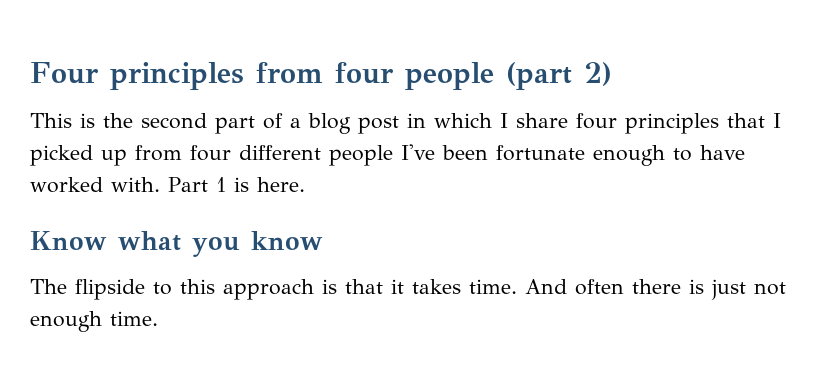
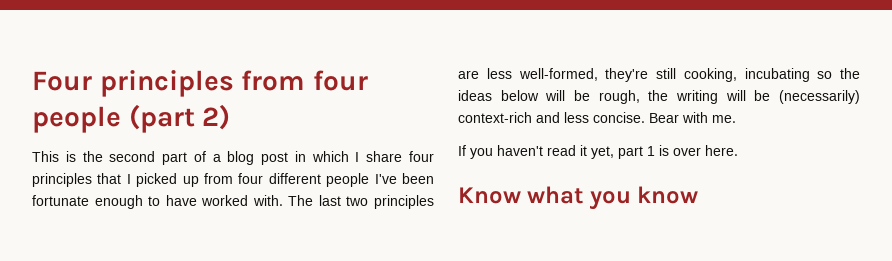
[168,177,208,192] Part -> [288,195,434,209] [458,68,860,82] [458,90,860,104] [458,112,736,123] [458,145,643,159] The last two principles are less well-formed, they're still cooking, incubating so the ideas below will be rough, the writing will be (necessarily) context-rich and less concise. Bear with me. // If you haven't read it yet, part
(249, 184) none -> [673,147,701,156] over
[30,279,786,300] [30,311,158,332] // The flipside to this approach is that it takes time. And often there is just not enough time. -> (699, 195) none

